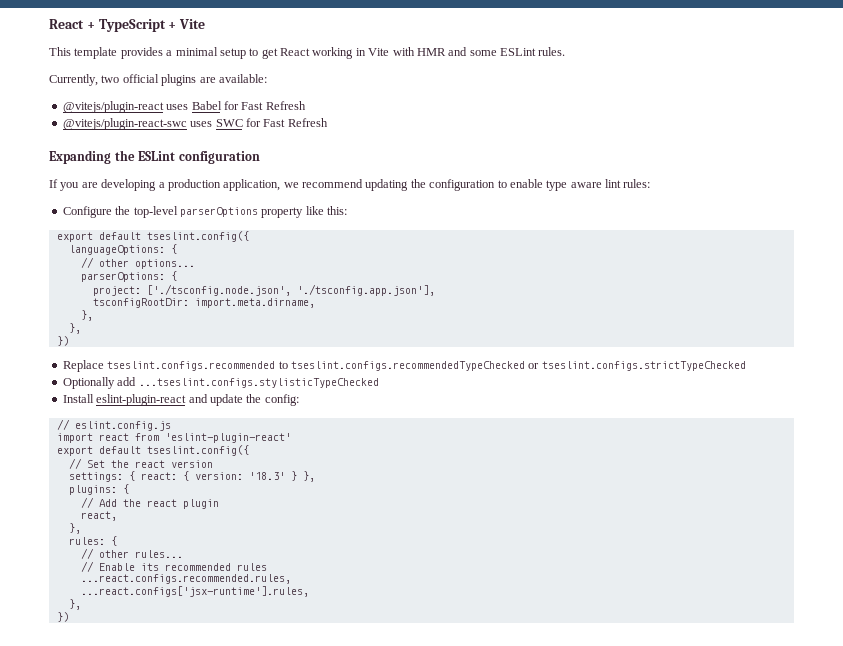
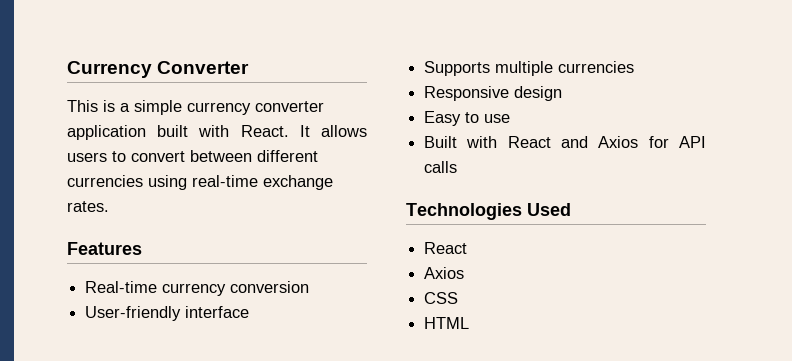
[49,19,206,32] [49,47,566,59] [49,74,267,86] [62,101,306,113] [62,118,328,130] [49,150,260,164] [49,179,651,191] [62,206,347,218] [56,231,249,242] [68,244,177,255] [80,257,195,269] [80,271,177,282] [92,284,435,296] [92,298,315,308] [80,310,93,321] [68,323,81,334] [56,336,69,346] [62,360,746,372] [62,377,379,389] [62,394,299,406] [56,419,171,431] [56,433,291,443] [56,445,249,456] [68,458,213,469] [68,471,315,482] [68,484,129,495] [80,497,219,509] [80,511,117,521] [68,523,81,534] [68,536,117,546] [80,548,183,559] [80,561,267,572] [80,574,291,584] [80,586,309,597] [68,599,81,610] [56,612,69,622] React + TypeScript + Vite // This template provides a minimal setup to get React working in Vite with HMR and some ESLint rules. // Currently, two official plugins are available: // @vitejs/plugin-react uses Babel for Fast Refresh // @vitejs/plugin-react-swc uses SWC for Fast Refresh // Expanding the ESLint configuration // If you are developing a production application, we recommend updating the configuration to enable type aware lint rules: // Configure the top-level parserOptions property like this: // export default tseslint.config({ // languageOptions: { // // other options... // parserOptions: { // project: ['./tsconfig.node.json', './tsconfig.app.json'], // tsconfigRootDir: import.meta.dirname, // }, // }, // }) // Replace tseslint.configs.recommended to tseslint.configs.recommendedTypeChecked or tseslint.configs.strictTypeChecked // Optionally add ...tseslint.configs.stylisticTypeChecked // Install eslint-plugin-react and update the config: // // eslint.config.js // import react from 'eslint-plugin-react' // export default tseslint.config({ // // Set the react version // settings: { react: { version: '18.3' } }, // plugins: { // // Add the react plugin // react, // }, // rules: { // // other rules... // // Enable its recommended rules // ...react.configs.recommended.rules, // ...react.configs['jsx-runtime'].rules, // }, // }) -> [67,61,250,78] [67,100,324,115] [67,125,367,140] [67,150,318,162] [67,175,333,190] [67,201,109,212] [67,242,142,255] [85,281,310,296] [85,306,250,321] [424,61,635,76] [424,86,563,101] [424,111,511,126] [424,136,706,148] [424,161,458,173] [406,203,571,220] [424,242,468,254] [424,267,465,279] [424,292,459,304] [424,317,470,329] Currency Converter // This is a simple currency converter application built with React. It allows users to convert between different currencies using real-time exchange rates. // Features // Real-time currency conversion // User-friendly interface // Supports multiple currencies // Responsive design // Easy to use // Built with React and Axios for API calls // Technologies Used // React // Axios // CSS // HTML

